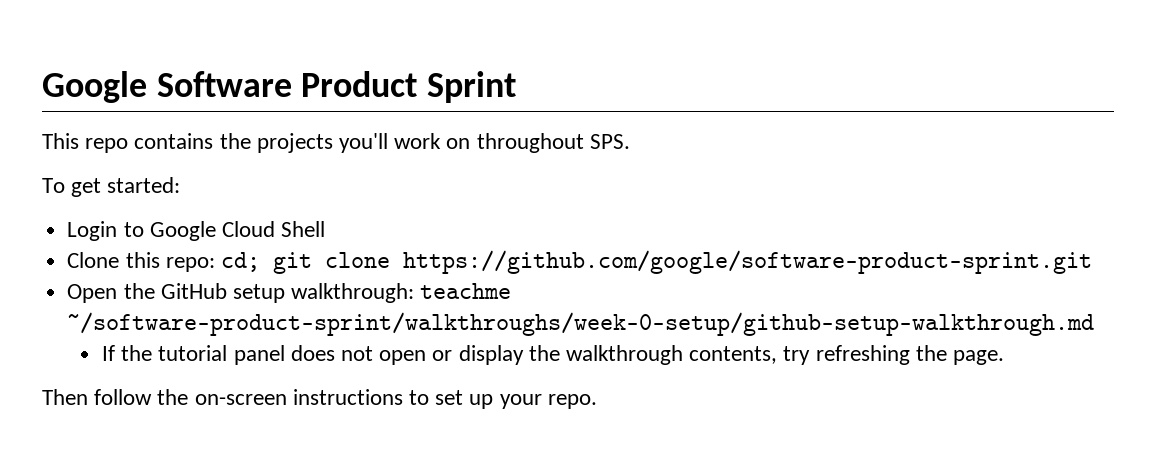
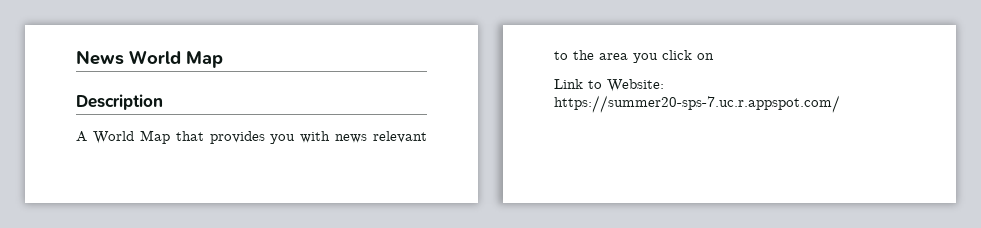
[42,71,517,103] [42,133,630,153] [42,177,181,197] [67,221,326,241] [67,250,1092,274] [67,283,512,303] [67,312,1095,336] [101,345,1005,365] [42,389,597,409] Google Software Product Sprint // This repo contains the projects you'll work on throughout SPS. // To get started: // Login to Google Cloud Shell // Clone this repo: cd; git clone https://github.com/google/software-product-sprint.git // Open the GitHub setup walkthrough: teachme ~/software-product-sprint/walkthroughs/week-0-setup/github-setup-walkthrough.md // If the tutorial panel does not open or display the walkthrough contents, try refreshing the page. // Then follow the on-screen instructions to set up your repo. -> [76,50,223,68] [76,94,163,110] [76,130,427,144] [554,50,714,63] [554,79,664,92] [554,95,840,113] News World Map // Description // A World Map that provides you with news relevant to the area you click on // Link to Website: https://summer20-sps-7.uc.r.appspot.com/

